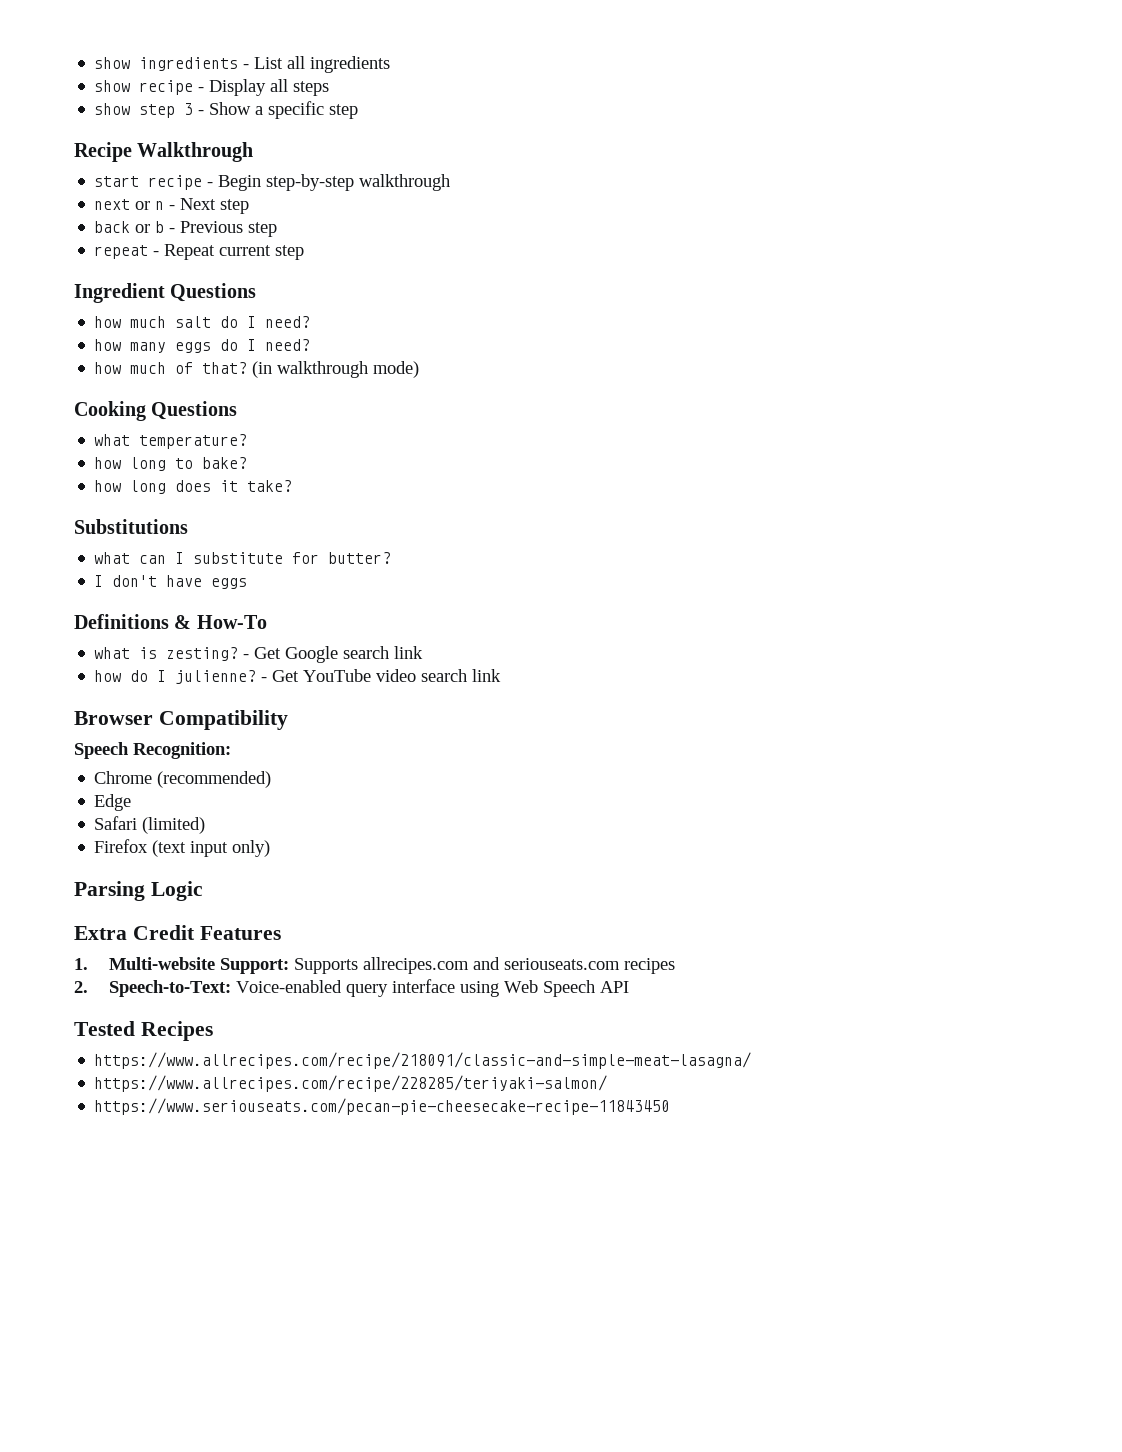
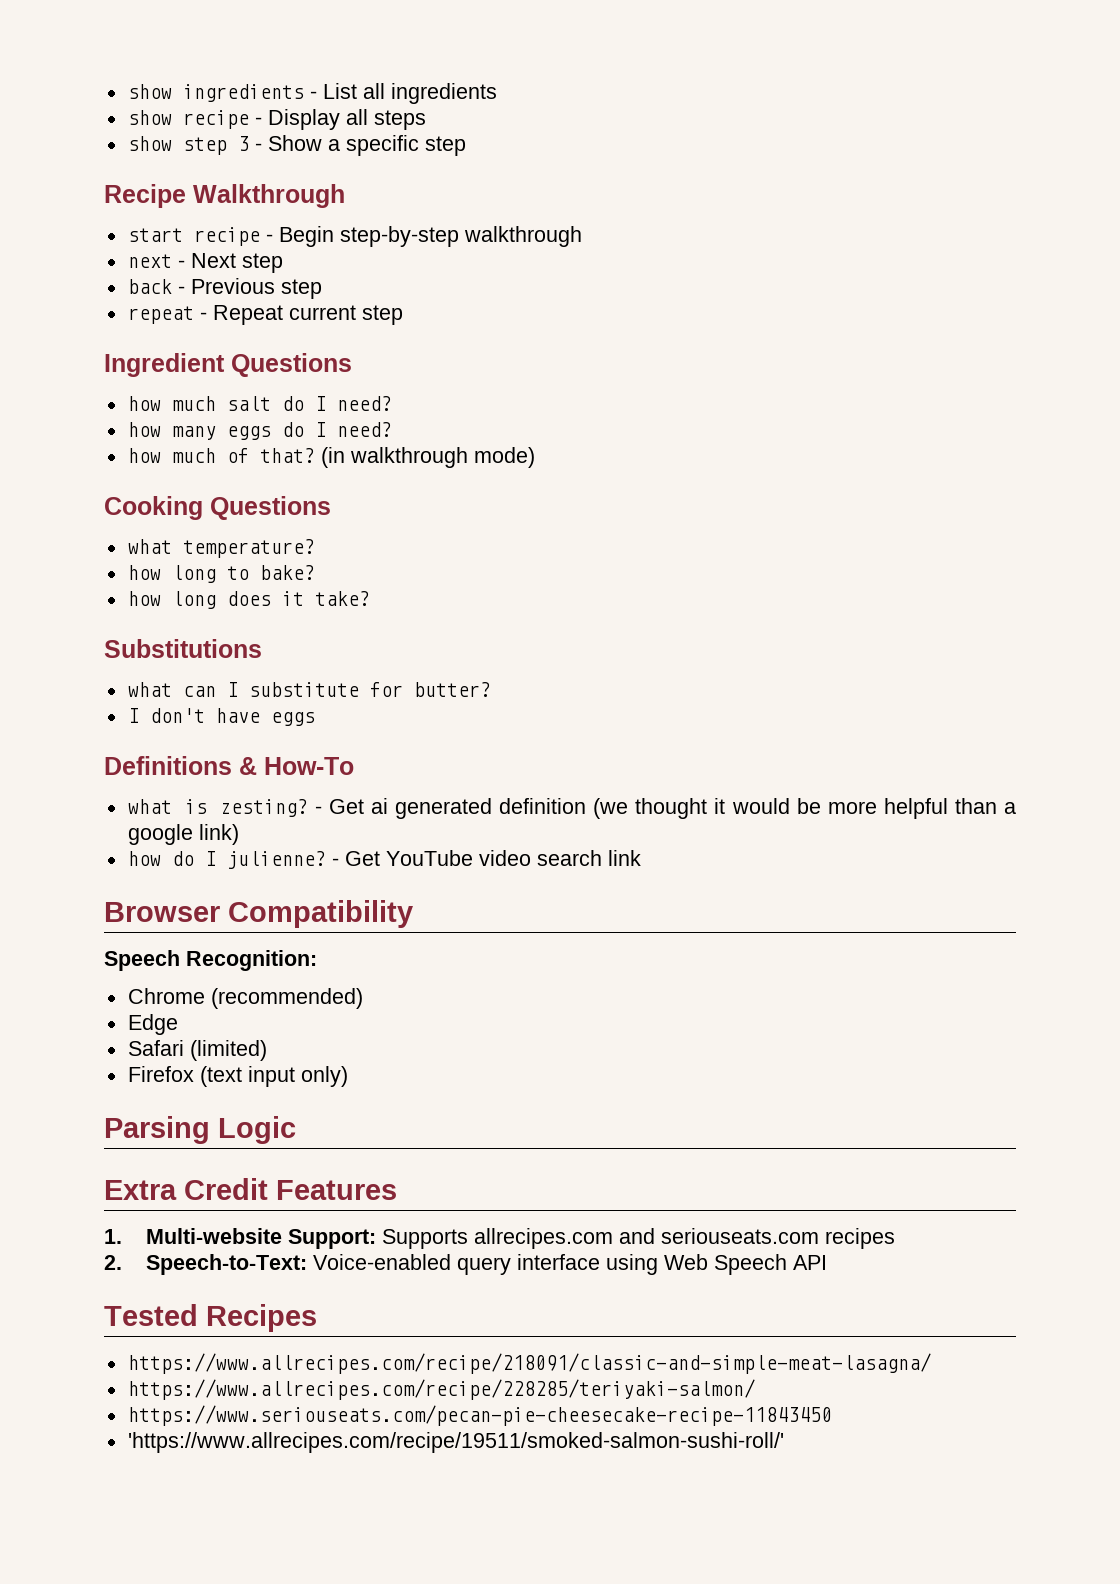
[135,201,165,210] or n -> (172, 261) none
[135,221,165,233] or b -> (172, 286) none
[285,646,424,663] Google search link -> [370,798,1016,819] [127,824,239,845] ai generated definition (we thought it would be more helpful than a google link)
(671, 1106) none -> [127,1432,784,1453] // 'https://www.allrecipes.com/recipe/19511/smoked-salmon-sushi-roll/'

